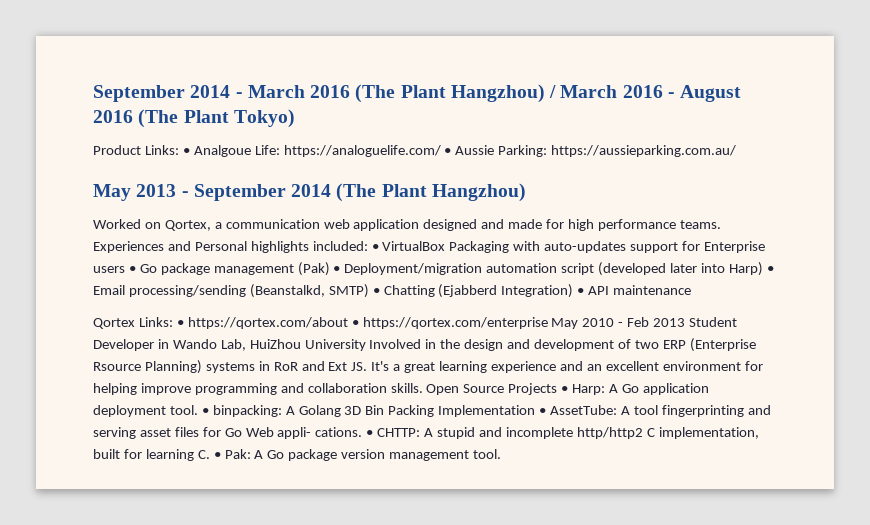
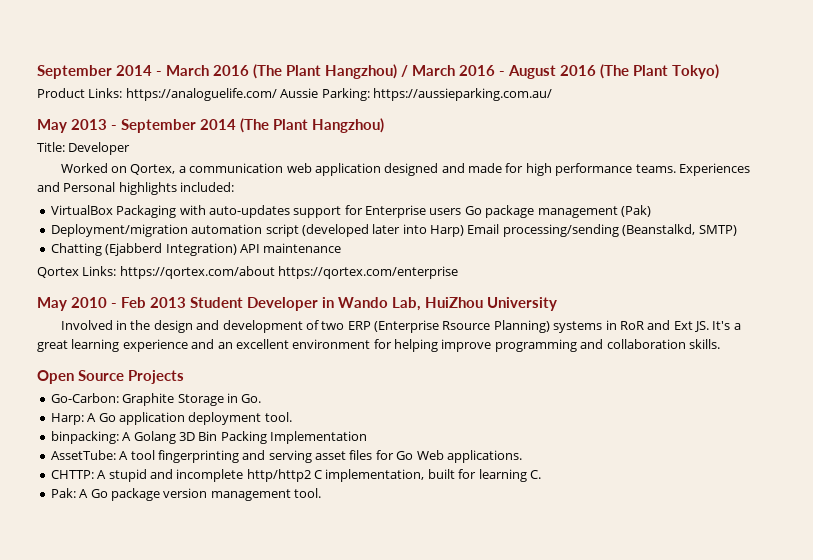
[182,145,452,157] • Analgoue Life: https://analoguelife.com/ • -> [125,88,277,101] https://analoguelife.com/
(526, 192) none -> [37,142,131,155] // Title: Developer
[371,244,379,251] • -> (235, 187) //
[128,266,136,273] • -> (462, 211) none
[333,266,341,273] • -> (651, 211) //
[766,266,774,273] • -> (464, 231) none
[372,288,380,295] • -> (737, 230) //
[577,288,585,295] • -> (237, 249) none
[176,317,359,329] • https://qortex.com/about • -> [119,266,275,279] https://qortex.com/about
(548, 323) none -> (459, 272) //
(366, 345) none -> (557, 304) //
(423, 388) none -> (720, 344) //
[561,386,569,393] • -> [50,393,262,406] // Go-Carbon: Graphite Storage in Go. //
[201,408,209,415] • -> (292, 417) //
[539,408,547,415] • -> (367, 437) //
[277,427,374,439] appli- cations. • -> [446,450,522,463] applications. //
[213,452,221,459] • -> (541, 474) //

